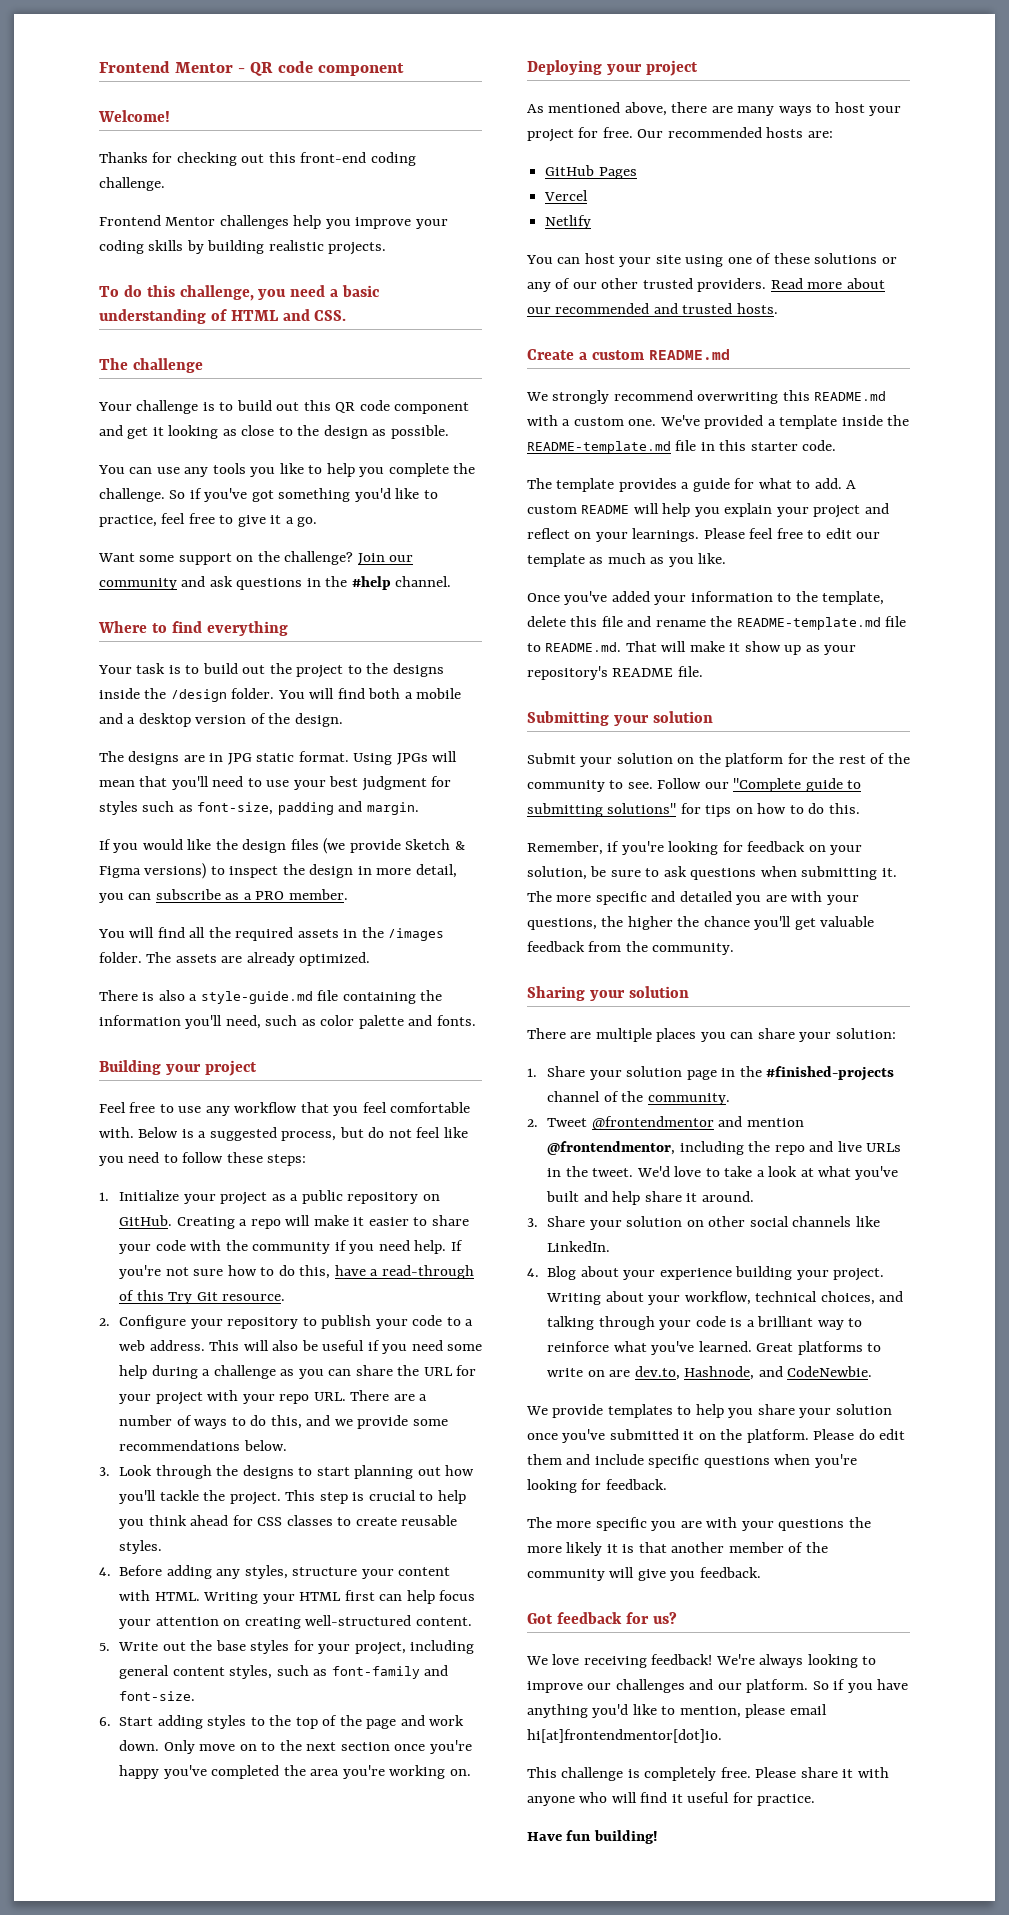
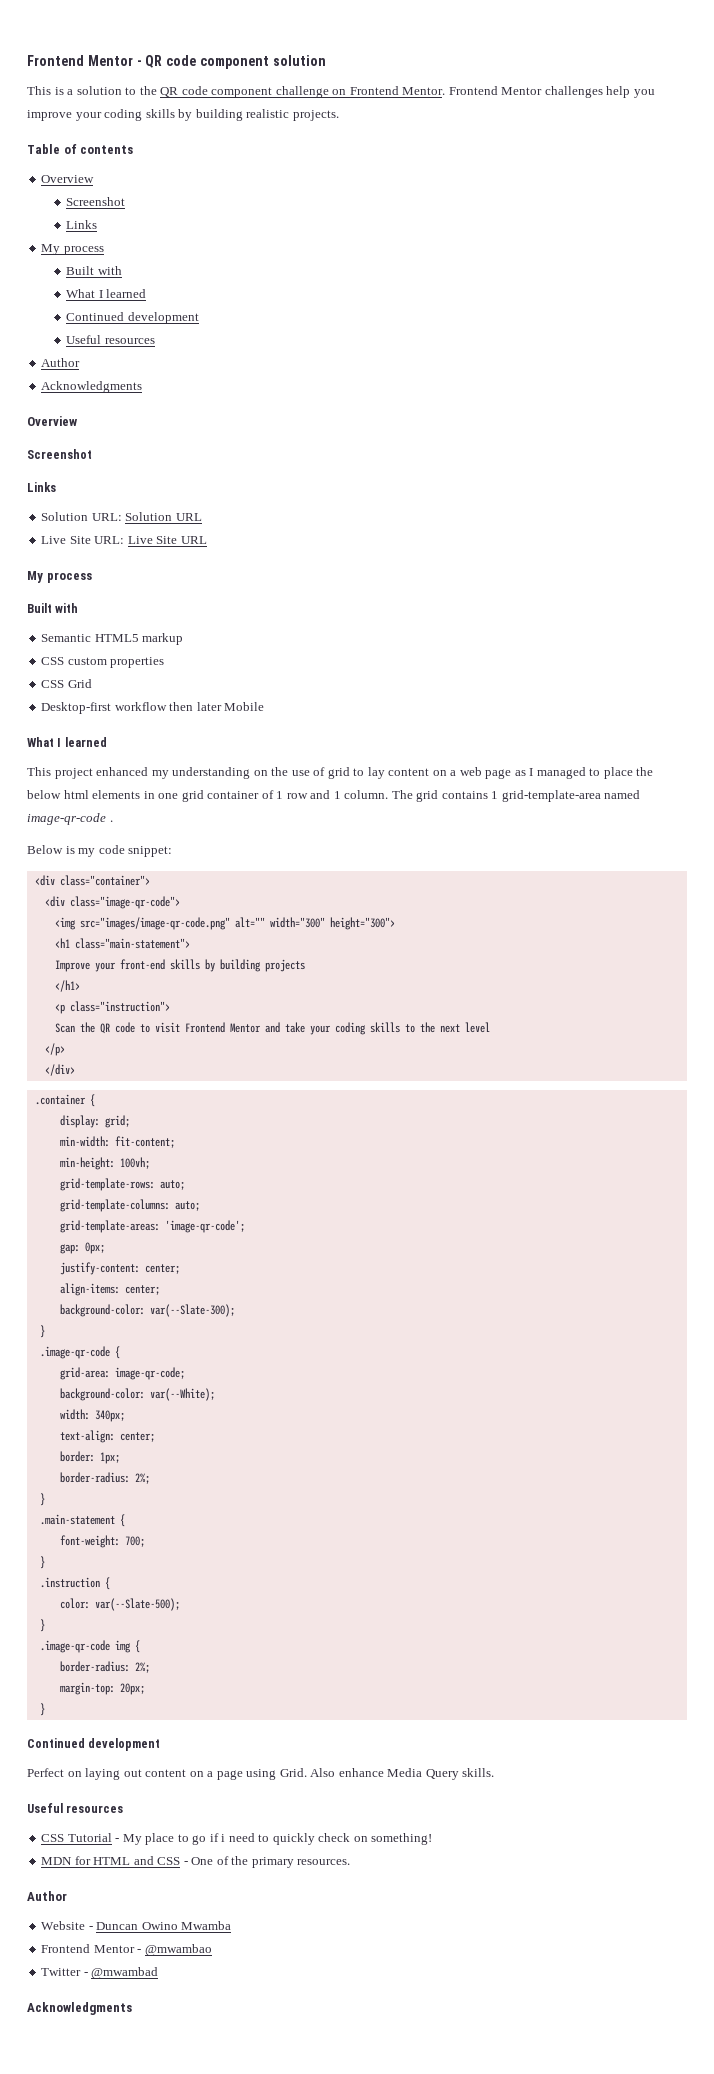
[98,110,170,122] [99,152,416,166] [99,177,165,191] // Welcome! // Thanks for checking out this front-end coding challenge. // -> [272,55,326,66] [27,86,446,98] solution // This is a solution to the QR code component challenge on Frontend Mentor.
[99,285,380,301] [99,309,347,324] [99,358,203,373] [98,400,470,414] [99,425,449,439] [98,463,476,477] [99,488,438,502] [99,513,318,527] [98,551,414,565] [99,576,452,590] [98,621,288,636] [98,663,444,678] [99,688,462,702] [99,713,343,727] [99,751,458,765] [99,776,452,791] [99,801,419,815] [99,838,465,854] [99,863,457,879] [99,889,348,903] [98,927,445,941] [99,952,371,966] [99,990,443,1004] [99,1015,476,1029] [99,1060,257,1076] [99,1102,471,1116] [99,1127,468,1141] [99,1152,307,1166] [99,1190,440,1205] [119,1215,469,1229] [119,1240,463,1254] [119,1265,474,1279] [119,1290,286,1304] [99,1315,474,1329] [119,1340,482,1354] [119,1365,476,1379] [119,1390,428,1405] [119,1415,448,1429] [119,1440,287,1451] [99,1465,475,1479] [119,1490,466,1505] [119,1515,458,1529] [119,1540,163,1554] [99,1565,451,1579] [119,1590,476,1604] [119,1615,472,1629] [99,1640,475,1655] [119,1665,449,1679] [119,1691,196,1701] [99,1715,464,1729] [119,1740,472,1754] [119,1765,471,1779] [527,60,698,76] [527,102,902,116] [527,127,833,142] [545,165,637,179] [544,190,589,201] [545,215,592,229] [526,253,897,267] [527,278,885,292] [527,303,778,314] [527,349,730,360] [526,390,887,404] [527,415,910,429] [527,440,837,454] [527,478,857,492] [527,503,889,518] [527,528,881,542] [527,553,727,567] [527,591,885,605] [527,616,907,630] [527,641,857,655] [527,666,703,680] [527,711,713,726] [527,753,910,767] [527,778,862,792] [527,803,860,817] [527,841,863,855] [527,866,897,880] [527,891,859,905] [527,916,875,930] [527,941,735,955] [527,986,689,1001] [527,1028,896,1042] [527,1066,895,1081] [547,1091,730,1105] [527,1116,804,1130] [547,1141,902,1155] [547,1166,899,1180] [546,1191,754,1205] [527,1216,880,1230] [547,1241,611,1252] [527,1266,885,1281] [546,1291,904,1305] [547,1316,863,1330] [547,1341,882,1355] [547,1366,873,1380] [526,1404,892,1418] [527,1429,906,1443] [527,1454,857,1468] [527,1479,667,1493] [527,1517,871,1531] [527,1542,828,1556] [527,1567,761,1581] [527,1612,677,1624] [526,1654,877,1668] [527,1679,909,1693] [527,1704,827,1718] [527,1729,722,1743] [527,1767,889,1781] [527,1792,816,1806] [527,1830,658,1844] To do this challenge, you need a basic understanding of HTML and CSS. // The challenge // Your challenge is to build out this QR code component and get it looking as close to the design as possible. // You can use any tools you like to help you complete the challenge. So if you've got something you'd like to practice, feel free to give it a go. // Want some support on the challenge? Join our community and ask questions in the #help channel. // Where to find everything // Your task is to build out the project to the designs inside the /design folder. You will find both a mobile and a desktop version of the design. // The designs are in JPG static format. Using JPGs will mean that you'll need to use your best judgment for styles such as font-size, padding and margin. // If you would like the design files (we provide Sketch & Figma versions) to inspect the design in more detail, you can subscribe as a PRO member. // You will find all the required assets in the /images folder. The assets are already optimized. // There is also a style-guide.md file containing the information you'll need, such as color palette and fonts. // Building your project // Feel free to use any workflow that you feel comfortable with. Below is a suggested process, but do not feel like you need to follow these steps: // 1. Initialize your project as a public repository on GitHub. Creating a repo will make it easier to share your code with the community if you need help. If you're not sure how to do this, have a read-through of this Try Git resource. // 2. Configure your repository to publish your code to a web address. This will also be useful if you need some help during a challenge as you can share the URL for your project with your repo URL. There are a number of ways to do this, and we provide some recommendations below. // 3. Look through the designs to start planning out how you'll tackle the project. This step is crucial to help you think ahead for CSS classes to create reusable styles. // 4. Before adding any styles, structure your content with HTML. Writing your HTML first can help focus your attention on creating well-structured content. // 5. Write out the base styles for your project, including general content styles, such as font-family and font-size. // 6. Start adding styles to the top of the page and work down. Only move on to the next section once you're happy you've completed the area you're working on. // Deploying your project // As mentioned above, there are many ways to host your project for free. Our recommended hosts are: // GitHub Pages // Vercel // Netlify // You can host your site using one of these solutions or any of our other trusted providers. Read more about our recommended and trusted hosts. // Create a custom README.md // We strongly recommend overwriting this README.md with a custom one. We've provided a template inside the README-template.md file in this starter code. // The template provides a guide for what to add. A custom README will help you explain your project and reflect on your learnings. Please feel free to edit our template as much as you like. // Once you've added your information to the template, delete this file and rename the README-template.md file to README.md. That will make it show up as your repository's README file. // Submitting your solution // Submit your solution on the platform for the rest of the community to see. Follow our "Complete guide to submitting solutions" for tips on how to do this. // Remember, if you're looking for feedback on your solution, be sure to ask questions when submitting it. The more specific and detailed you are with your questions, the higher the chance you'll get valuable feedback from the community. // Sharing your solution // There are multiple places you can share your solution: // 1. Share your solution page in the #finished-projects channel of the community. // 2. Tweet @frontendmentor and mention @frontendmentor, including the repo and live URLs in the tweet. We'd love to take a look at what you've built and help share it around. // 3. Share your solution on other social channels like LinkedIn. // 4. Blog about your experience building your project. Writing about your workflow, technical choices, and talking through your code is a brilliant way to reinforce what you've learned. Great platforms to write on are dev.to, Hashnode, and CodeNewbie. // We provide templates to help you share your solution once you've submitted it on the platform. Please do edit them and include specific questions when you're looking for feedback. // The more specific you are with your questions the more likely it is that another member of the community will give you feedback. // Got feedback for us? // We love receiving feedback! We're always looking to improve our challenges and our platform. So if you have anything you'd like to mention, please email hi[at]frontendmentor[dot]io. // This challenge is completely free. Please share it with anyone who will find it useful for practice. // Have fun building! -> [27,144,134,154] [41,175,95,183] [66,197,126,206] [66,220,98,229] [41,244,104,255] [66,266,122,275] [66,289,147,298] [66,312,199,324] [66,335,155,344] [41,358,81,367] [41,381,143,393] [27,416,77,426] [27,449,92,459] [27,482,56,492] [41,512,202,521] [41,536,207,544] [27,571,92,583] [27,603,79,613] [41,633,184,645] [41,657,165,668] [41,679,92,688] [41,702,265,714] [27,737,107,747] [27,767,654,779] [27,790,641,802] [27,813,113,825] [27,845,173,857] [34,875,150,886] [44,896,180,909] [54,917,395,930] [54,938,190,949] [54,959,305,972] [54,980,80,992] [54,1001,170,1014] [54,1022,490,1035] [44,1043,65,1056] [44,1064,75,1076] [34,1094,95,1107] [59,1115,130,1128] [59,1136,175,1148] [59,1157,150,1170] [59,1178,185,1191] [59,1199,200,1212] [59,1220,245,1233] [59,1242,105,1254] [59,1262,180,1275] [59,1283,160,1296] [59,1304,235,1317] [39,1325,45,1338] [39,1346,120,1359] [59,1367,185,1380] [59,1388,215,1401] [59,1409,125,1422] [59,1430,155,1443] [59,1451,120,1464] [59,1472,150,1484] [39,1493,45,1506] [39,1514,125,1527] [59,1535,145,1548] [39,1556,45,1569] [39,1577,110,1590] [59,1598,180,1611] [39,1619,45,1632] [39,1640,140,1653] [59,1661,150,1673] [59,1682,145,1695] [39,1703,45,1716] [27,1738,161,1751] [27,1768,495,1780] [27,1803,124,1813] [41,1833,433,1845] [41,1856,351,1868] [27,1891,67,1901] [41,1921,232,1930] [41,1944,212,1956] [41,1967,159,1979] [27,2002,132,2015] Table of contents // Overview // Screenshot // Links // My process // Built with // What I learned // Continued development // Useful resources // Author // Acknowledgments // Overview // Screenshot // Links // Solution URL: Solution URL // Live Site URL: Live Site URL // My process // Built with // Semantic HTML5 markup // CSS custom properties // CSS Grid // Desktop-first workflow then later Mobile // What I learned // This project enhanced my understanding on the use of grid to lay content on a web page as I managed to place the below html elements in one grid container of 1 row and 1 column. The grid contains 1 grid-template-area named image-qr-code . // Below is my code snippet: // <div class="container"> // <div class="image-qr-code"> // <img src="images/image-qr-code.png" alt="" width="300" height="300"> // <h1 class="main-statement"> // Improve your front-end skills by building projects // </h1> // <p class="instruction"> // Scan the QR code to visit Frontend Mentor and take your coding skills to the next level // </p> // </div> // .container { // display: grid; // min-width: fit-content; // min-height: 100vh; // grid-template-rows: auto; // grid-template-columns: auto; // grid-template-areas: 'image-qr-code'; // gap: 0px; // justify-content: center; // align-items: center; // background-color: var(--Slate-300); // } // .image-qr-code { // grid-area: image-qr-code; // background-color: var(--White); // width: 340px; // text-align: center; // border: 1px; // border-radius: 2%; // } // .main-statement { // font-weight: 700; // } // .instruction { // color: var(--Slate-500); // } // .image-qr-code img { // border-radius: 2%; // margin-top: 20px; // } // Continued development // Perfect on laying out content on a page using Grid. Also enhance Media Query skills. // Useful resources // CSS Tutorial - My place to go if i need to quickly check on something! // MDN for HTML and CSS - One of the primary resources. // Author // Website - Duncan Owino Mwamba // Frontend Mentor - @mwambao // Twitter - @mwambad // Acknowledgments

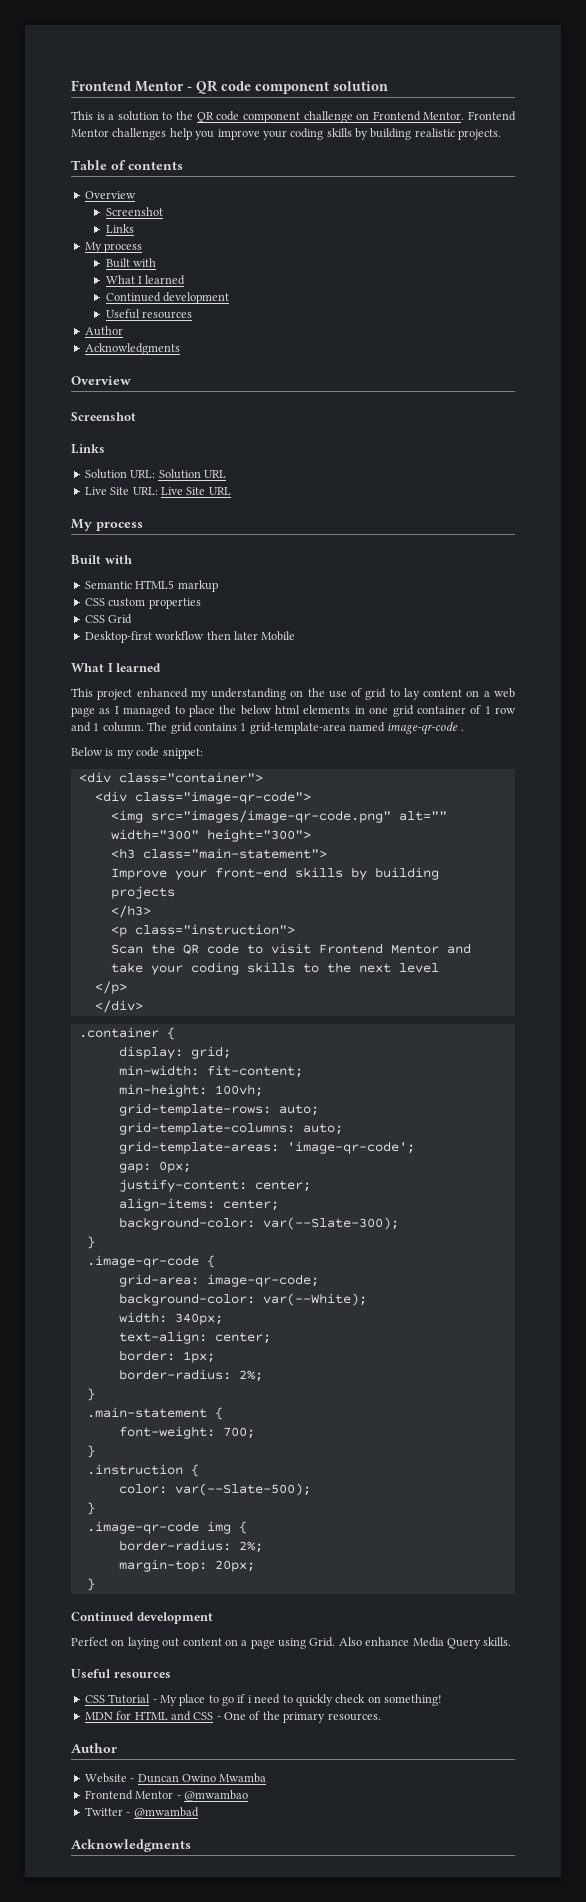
[54,938,70,948] <h1 -> [110,848,135,859] <h3
[54,980,80,992] </h1> -> [110,905,151,918] </h3>

